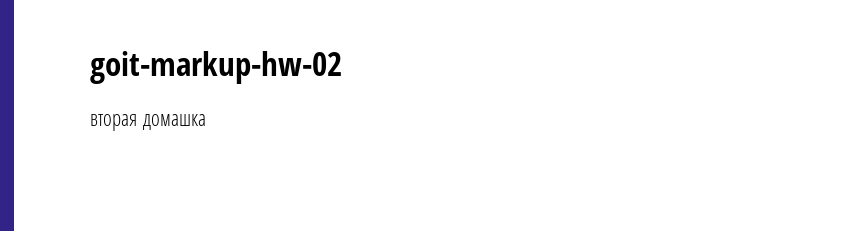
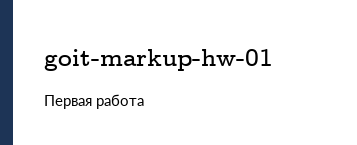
[90,51,342,84] [90,114,206,131] goit-markup-hw-02 // вторая домашка -> [44,49,273,71] [44,94,144,109] goit-markup-hw-01 // Первая работа

